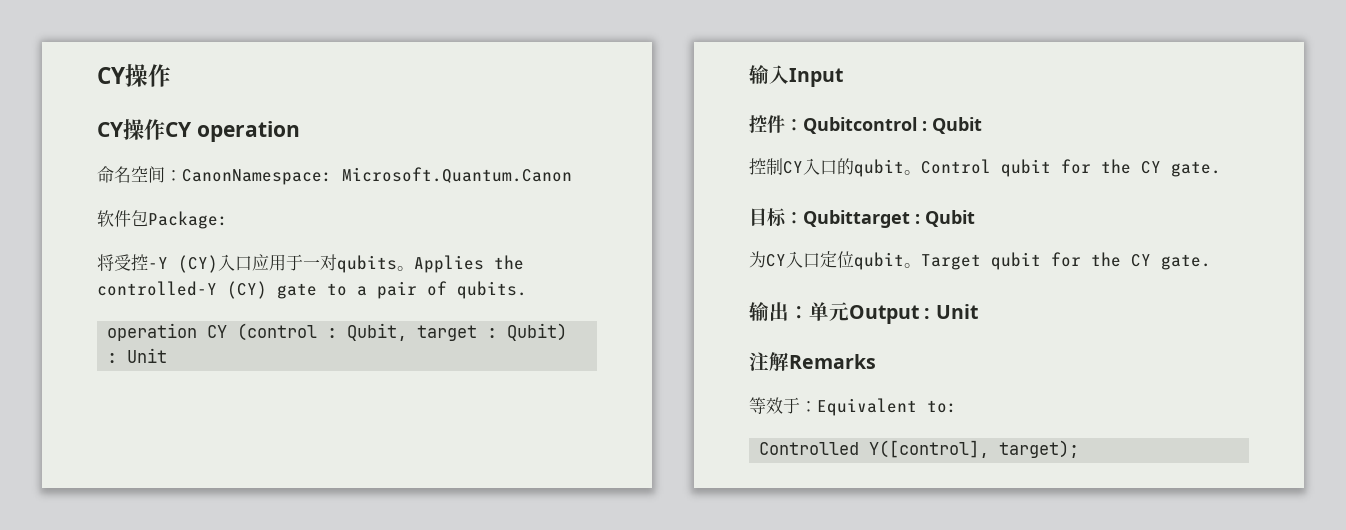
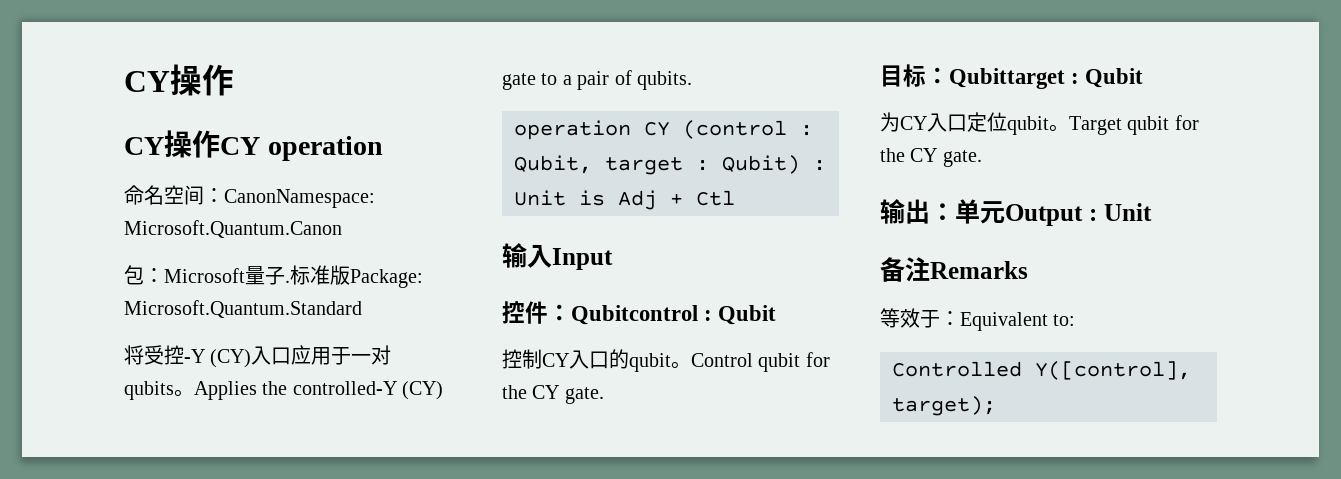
[97,210,148,227] 软件包 -> [124,265,350,285] 包：Microsoft量子.标准版
(228, 220) none -> [124,300,362,318] Microsoft.Quantum.Standard
(168, 355) none -> [579,190,735,210] is Adj + Ctl
[749,352,789,371] 注解 -> [880,257,930,282] 备注

